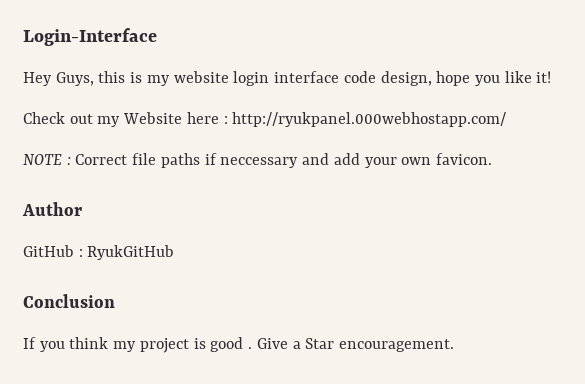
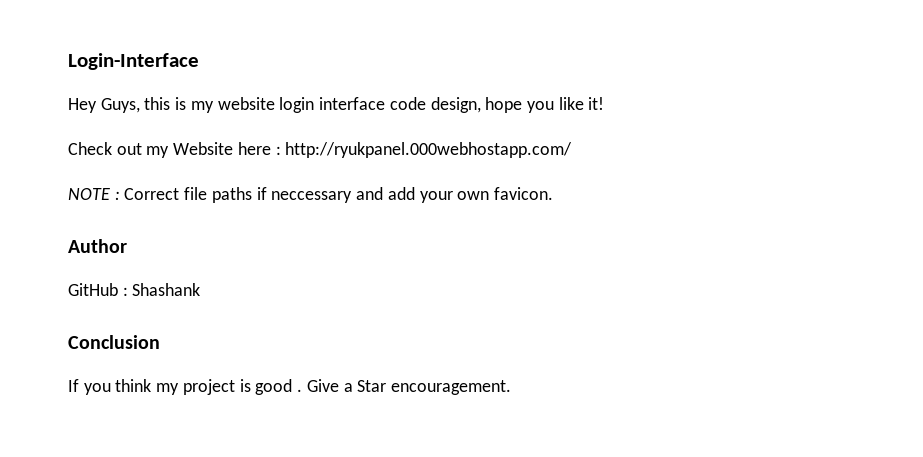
[87,245,175,260] RyukGitHub -> [132,283,201,296] Shashank

